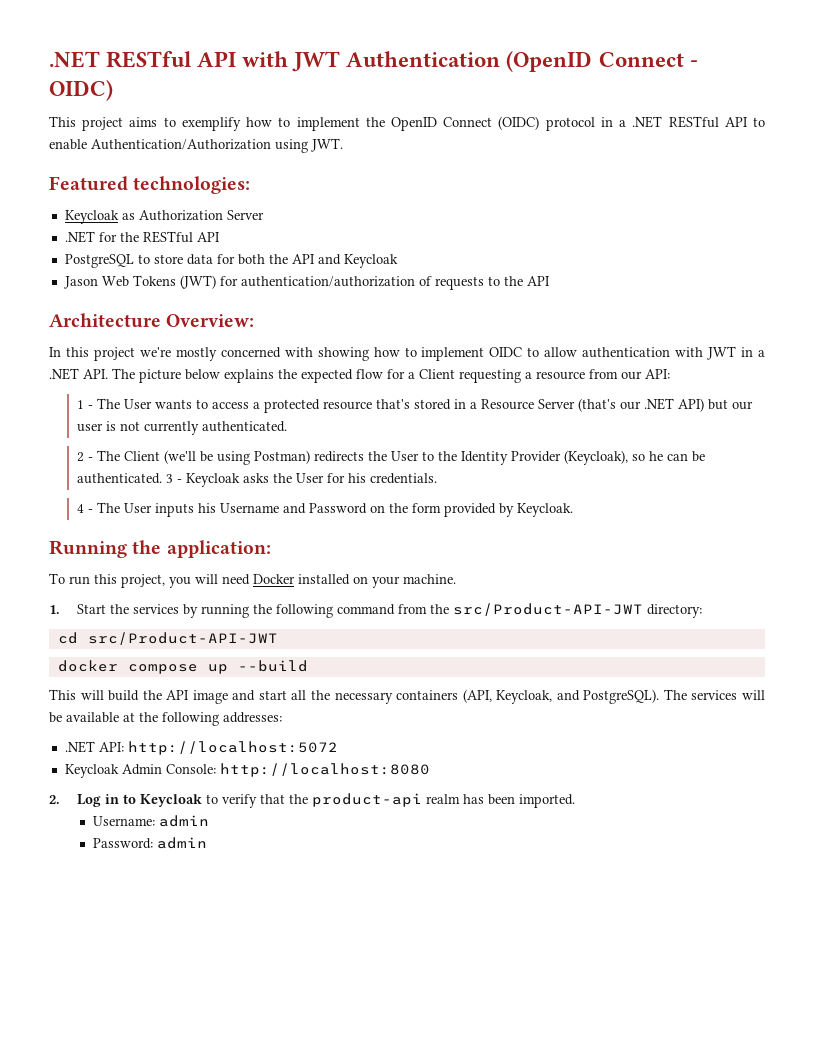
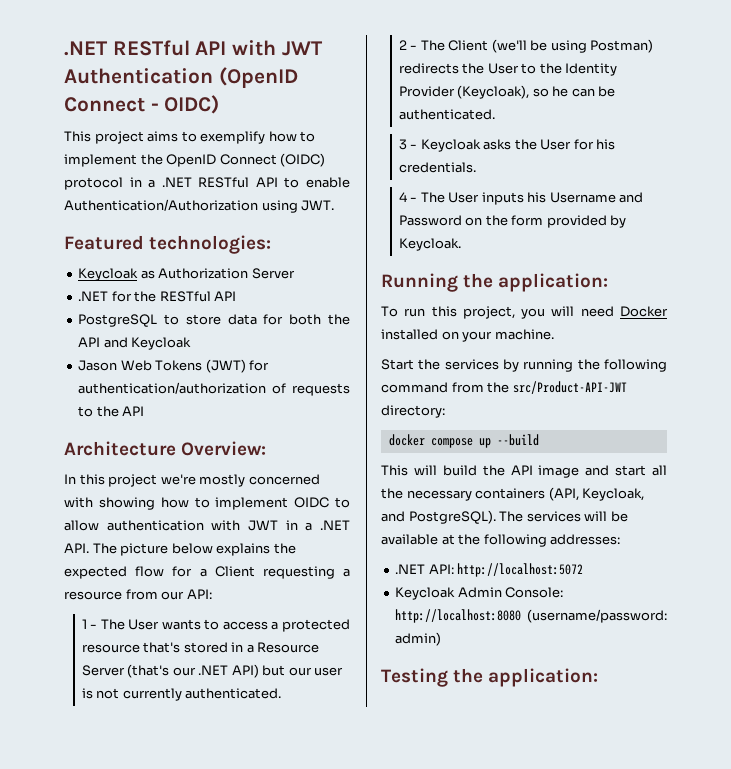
(163, 478) none -> (495, 114) //
[49,605,60,614] 1. -> (554, 334) none
[57,632,278,645] // cd src/Product-API-JWT -> (445, 411) none
[49,793,576,808] [92,815,209,827] [92,837,207,849] // 2. Log in to Keycloak to verify that the product-api realm has been imported. // Username: admin // Password: admin -> [527,609,667,623] [395,632,442,646] [381,668,599,687] (username/password: admin) // Testing the application:

